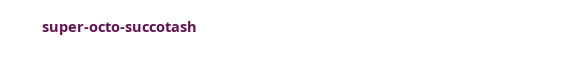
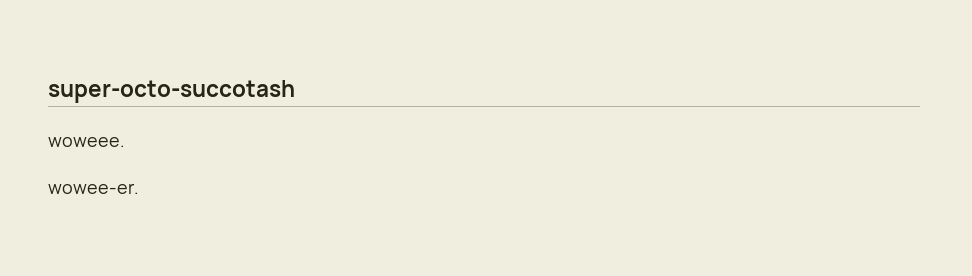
(197, 28) none -> [48,137,125,147] [48,183,139,194] // woweee. // wowee-er.

